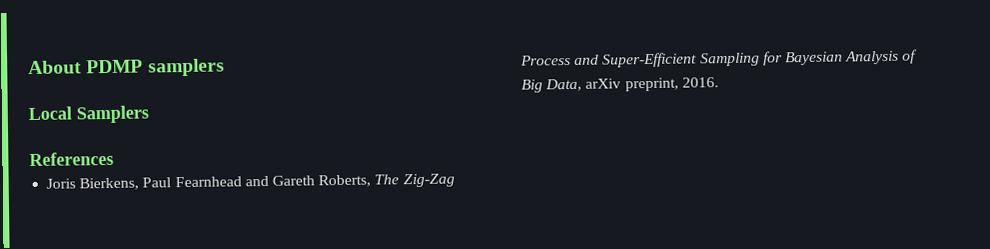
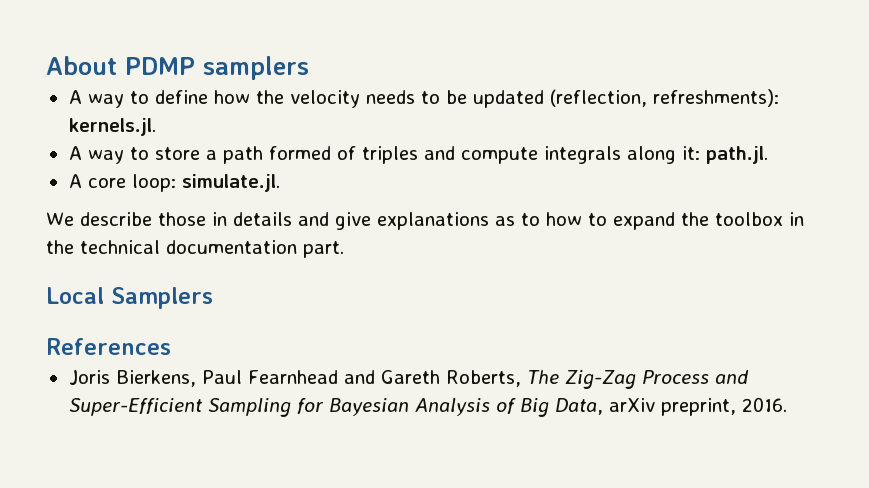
(225, 67) none -> [68,89,779,108] [68,118,156,136] [68,146,768,164] [68,174,280,192] [46,212,804,230] [46,240,344,258] // A way to define how the velocity needs to be updated (reflection, refreshments): kernels.jl. // A way to store a path formed of triples and compute integrals along it: path.jl. // A core loop: simulate.jl. // We describe those in details and give explanations as to how to expand the toolbox in the technical documentation part.

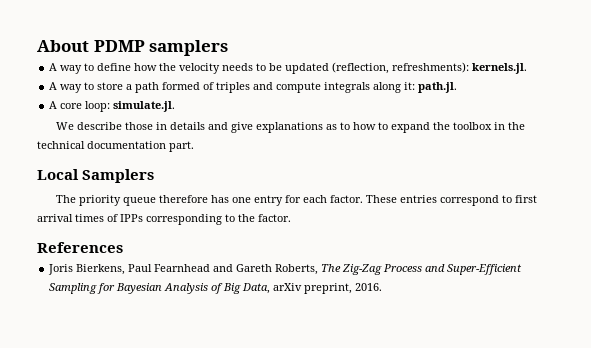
(213, 298) none -> [55,195,537,206] [37,214,291,225] // The priority queue therefore has one entry for each factor. These entries correspond to first arrival times of IPPs corresponding to the factor.

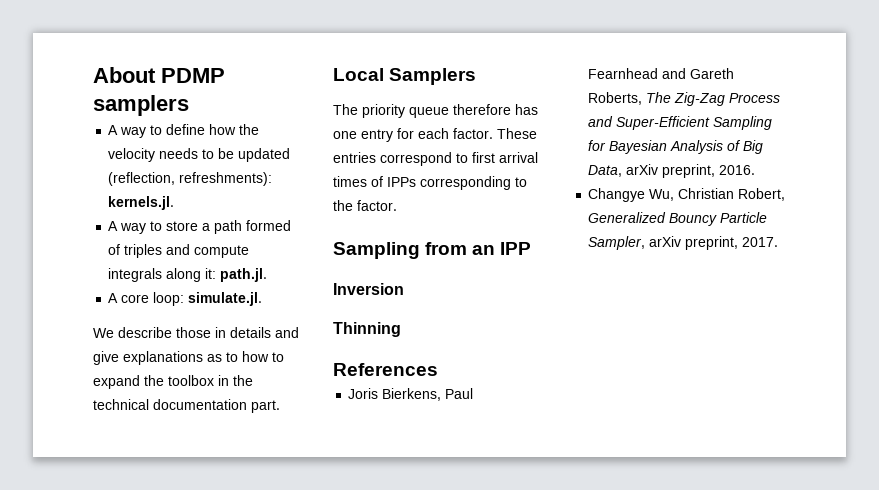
(291, 218) none -> [333,242,532,259] [333,283,404,295] [333,322,401,337] // Sampling from an IPP // Inversion // Thinning
(383, 287) none -> [588,188,786,202] [588,212,768,226] [588,236,779,250] // Changye Wu, Christian Robert, Generalized Bouncy Particle Sampler, arXiv preprint, 2017.

